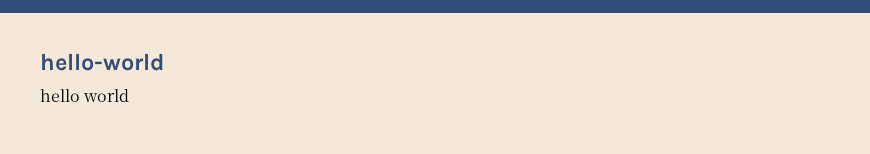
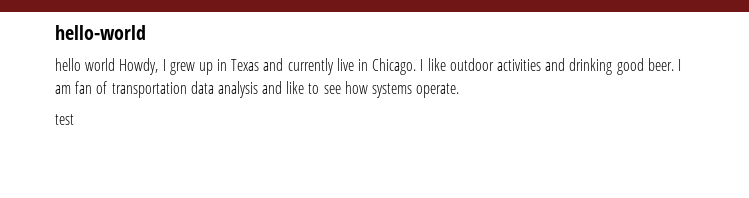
(130, 95) none -> [119,58,681,75] [55,81,460,98] [55,114,74,125] Howdy, I grew up in Texas and currently live in Chicago. I like outdoor activities and drinking good beer. I am fan of transportation data analysis and like to see how systems operate. // test

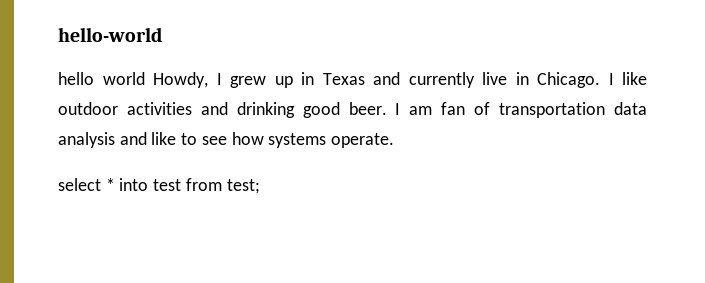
[55,114,74,125] test -> [58,178,260,194] select * into test from test;

